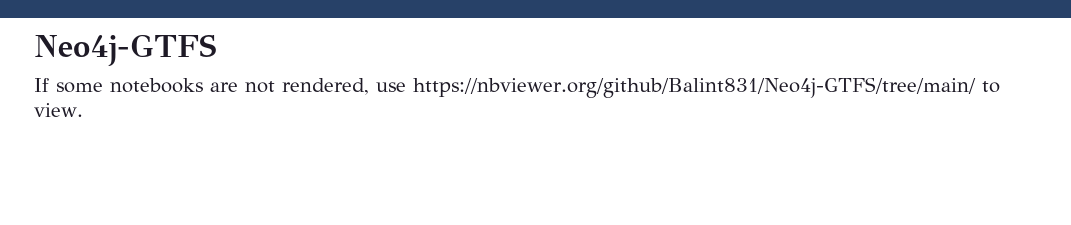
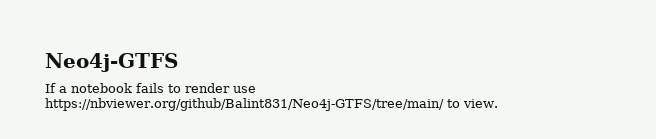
[56,78,369,95] some notebooks are not rendered, -> [59,83,230,93] a notebook fails to render

